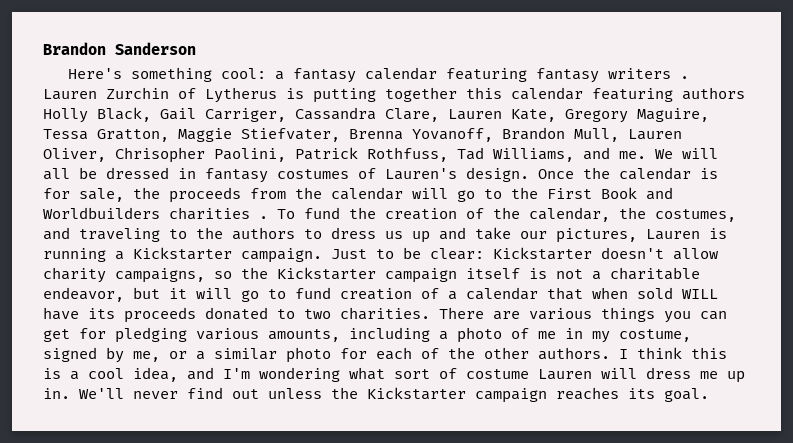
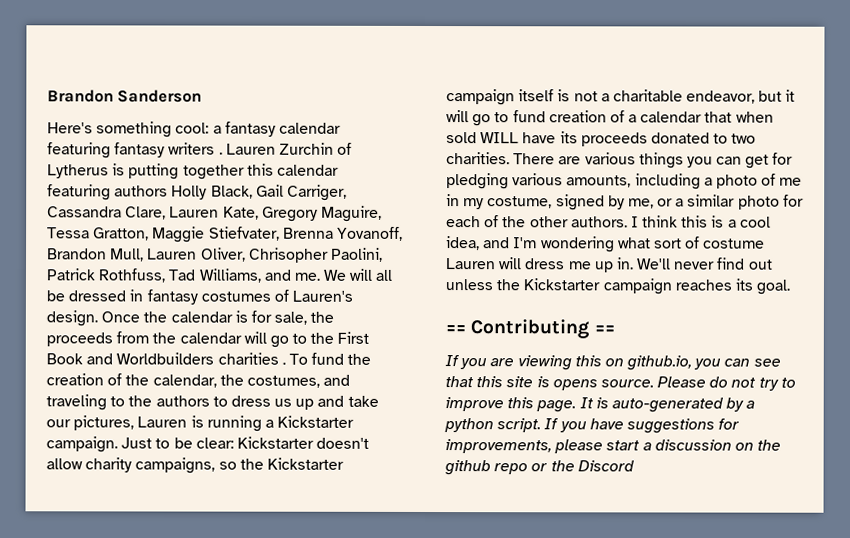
(709, 395) none -> [445,319,615,339] [445,355,781,371] [445,376,796,391] [445,397,756,413] [444,418,741,434] [445,439,782,454] [444,460,635,476] // == Contributing == // If you are viewing this on github.io, you can see that this site is opens source. Please do not try to improve this page. It is auto-generated by a python script. If you have suggestions for improvements, please start a discussion on the github repo or the Discord

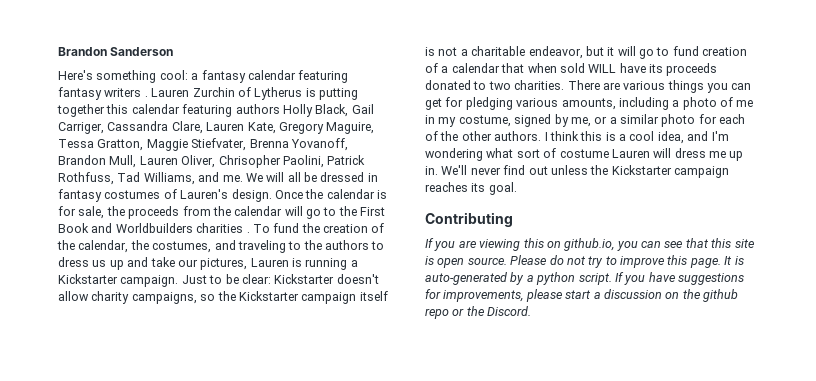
[445,325,466,334] == -> (517, 188) none
[593,325,615,334] == -> (513, 219) none
[552,379,598,391] opens -> [437,258,465,268] open
[577,460,635,472] Discord -> [487,306,532,316] Discord.

